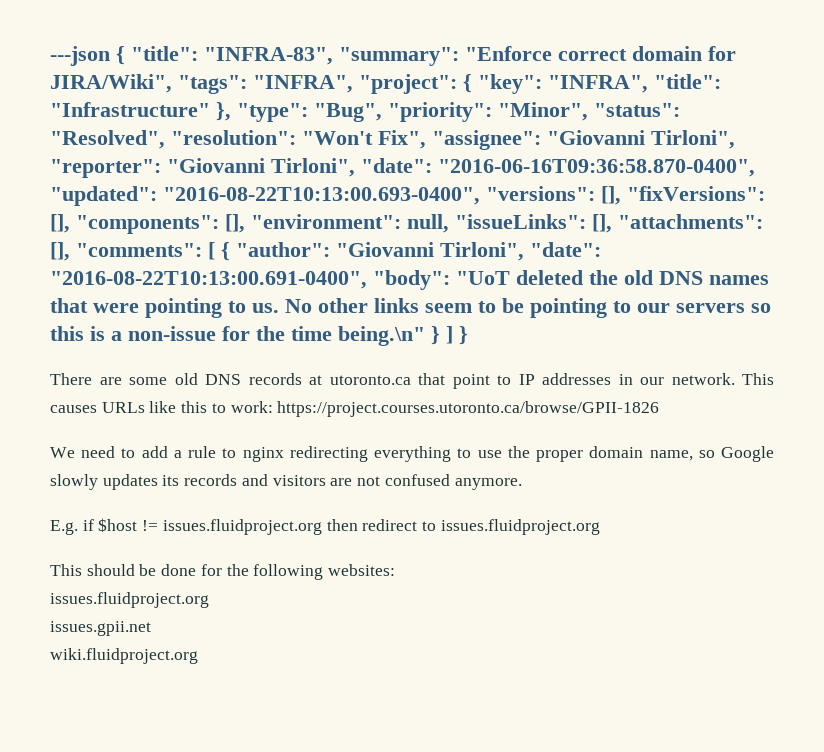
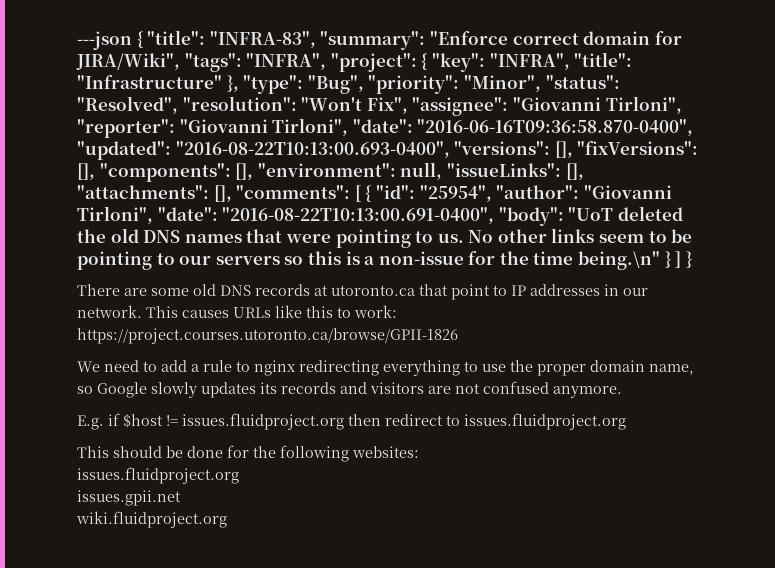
(230, 251) none -> [375,185,492,202] "id": "25954",

